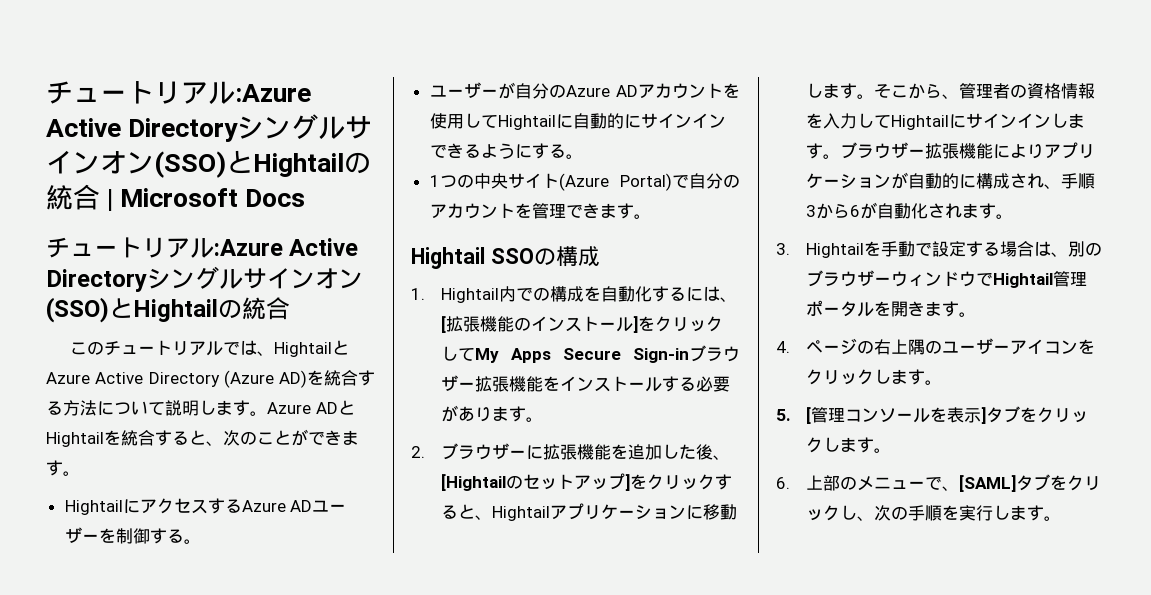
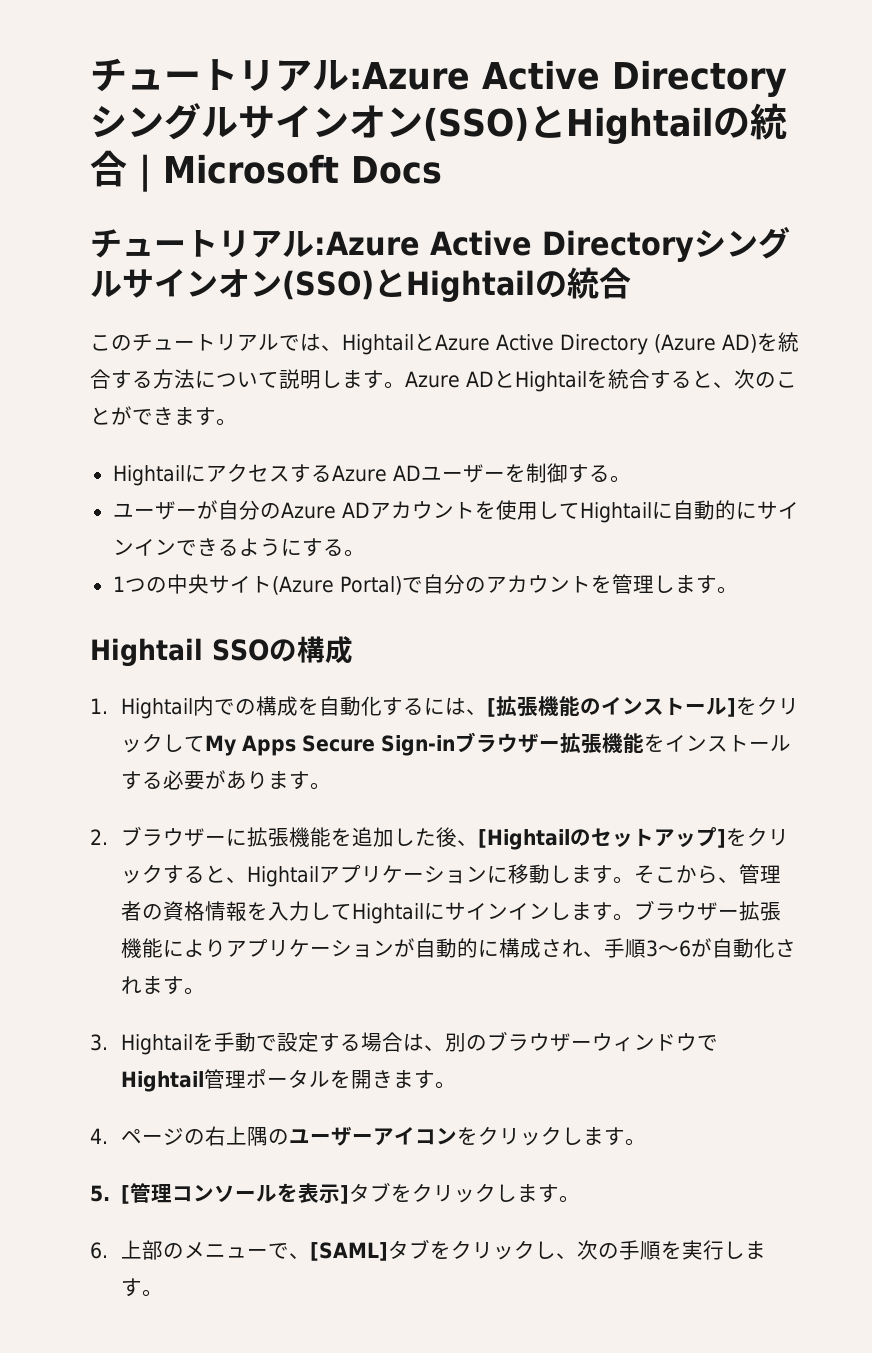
[565,203,600,218] でき -> [653,575,675,593] し
[816,203,851,219] から -> [658,945,680,956] ～

